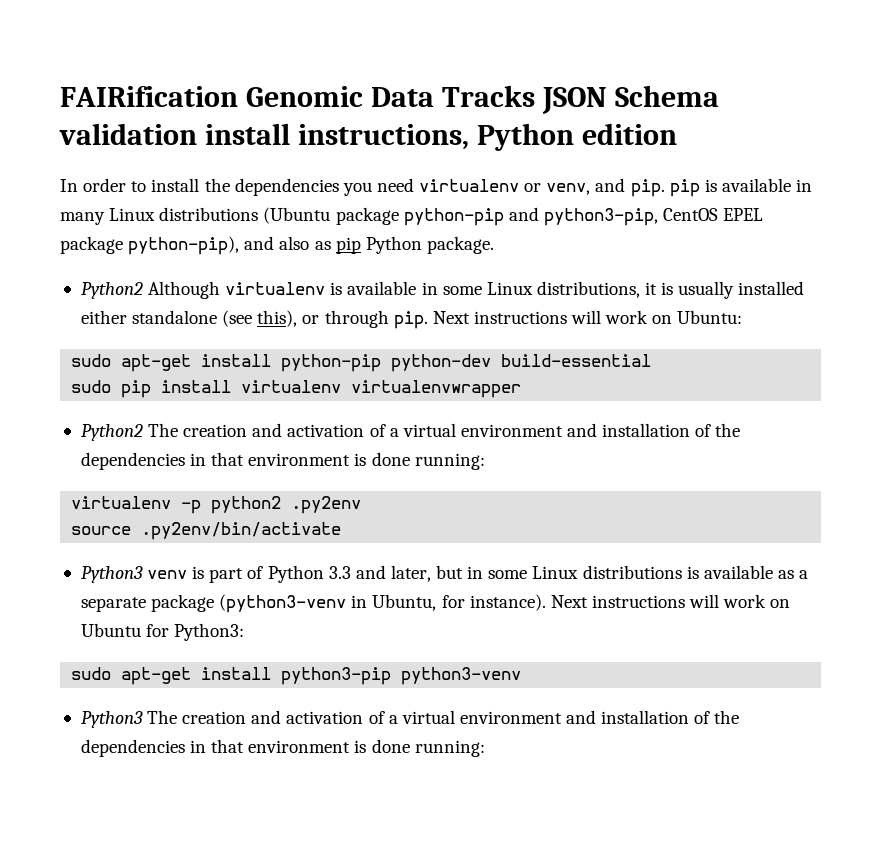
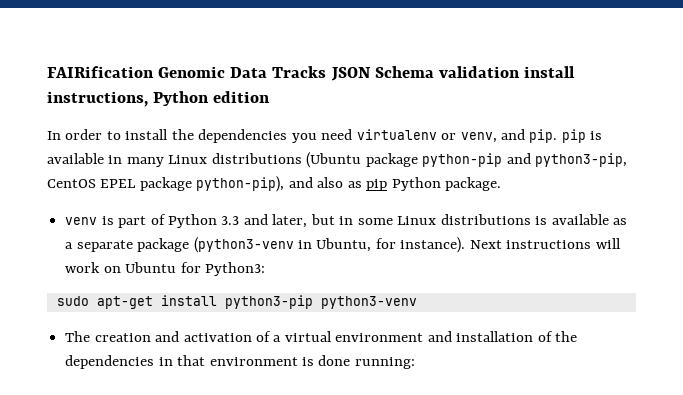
[80,281,805,299] [80,310,743,329] [71,354,652,372] [71,380,522,398] [80,423,741,441] [80,452,485,470] [71,496,362,514] [71,522,342,540] [80,566,143,583] Python2 Although virtualenv is available in some Linux distributions, it is usually installed either standalone (see this), or through pip. Next instructions will work on Ubuntu: // sudo apt-get install python-pip python-dev build-essential // sudo pip install virtualenv virtualenvwrapper // Python2 The creation and activation of a virtual environment and installation of the dependencies in that environment is done running: // virtualenv -p python2 .py2env // source .py2env/bin/activate // Python3 -> (502, 184) none
[80,711,143,728] Python3 -> (417, 302) none

